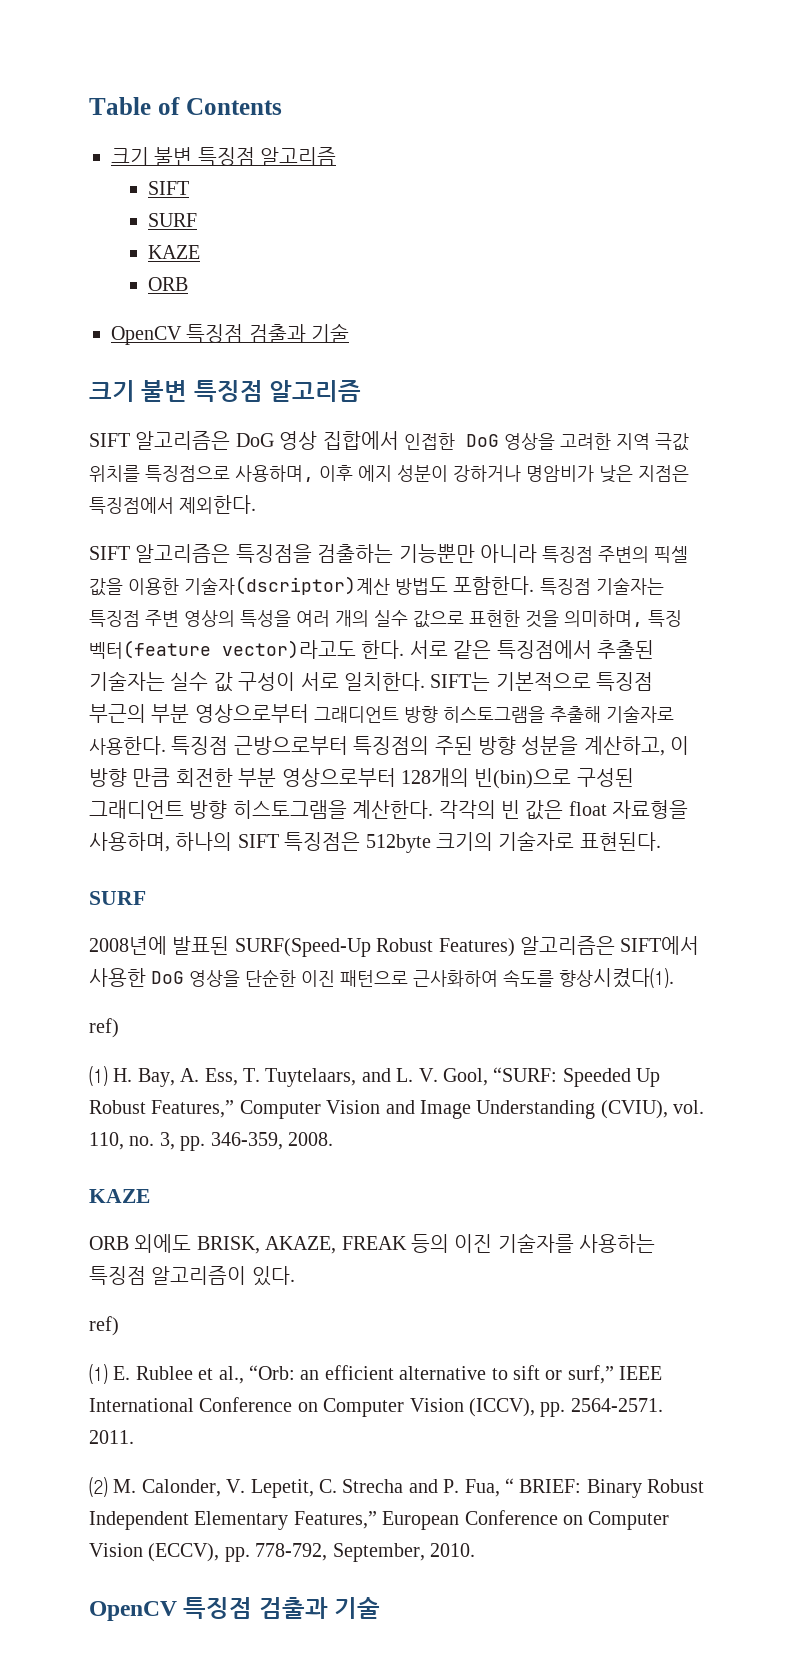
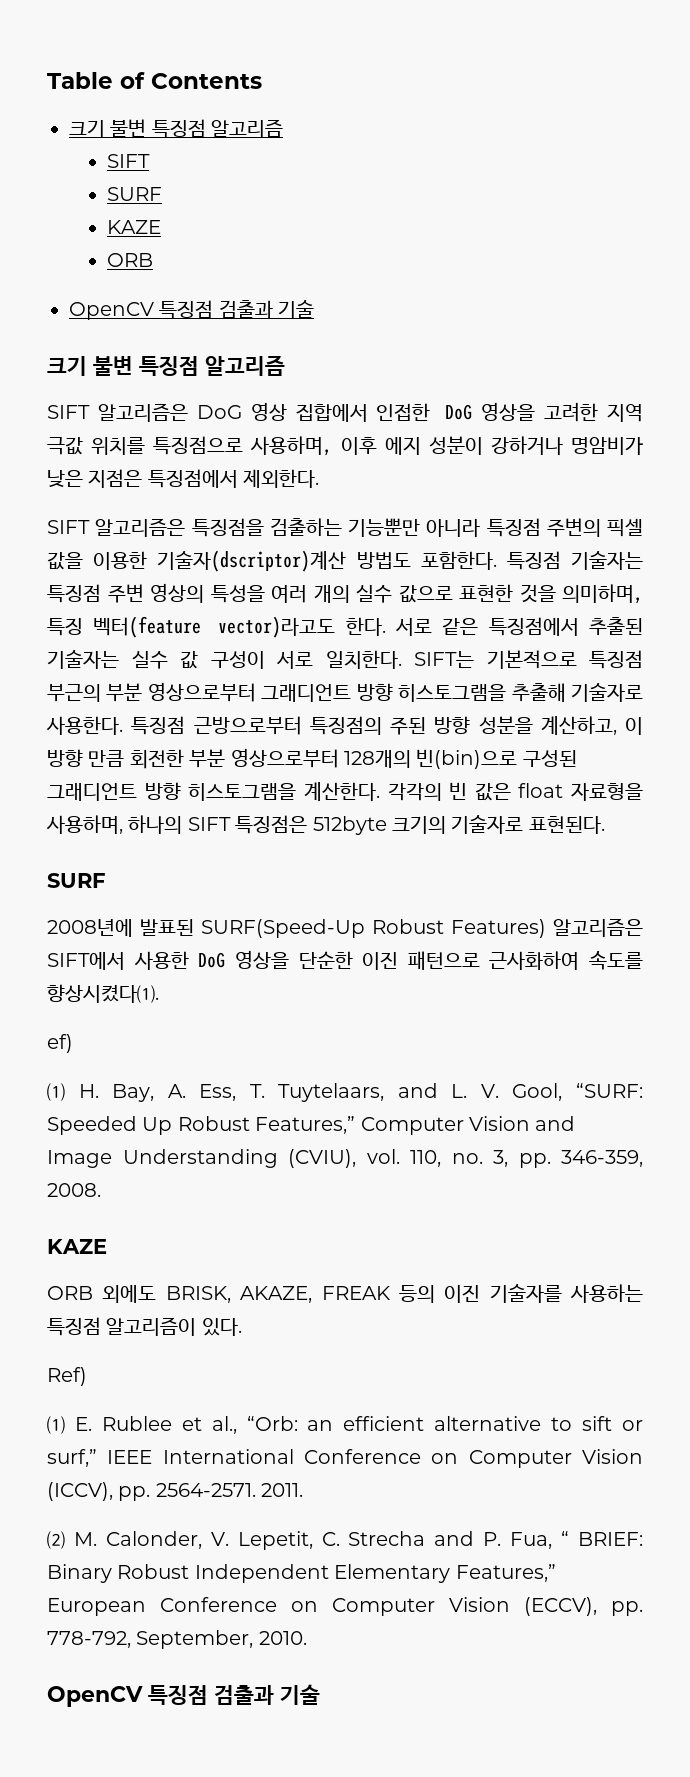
[89,1018,119,1038] ref) -> [47,1034,73,1053] ef)
[89,1316,119,1336] ref) -> [47,1367,87,1386] Ref)

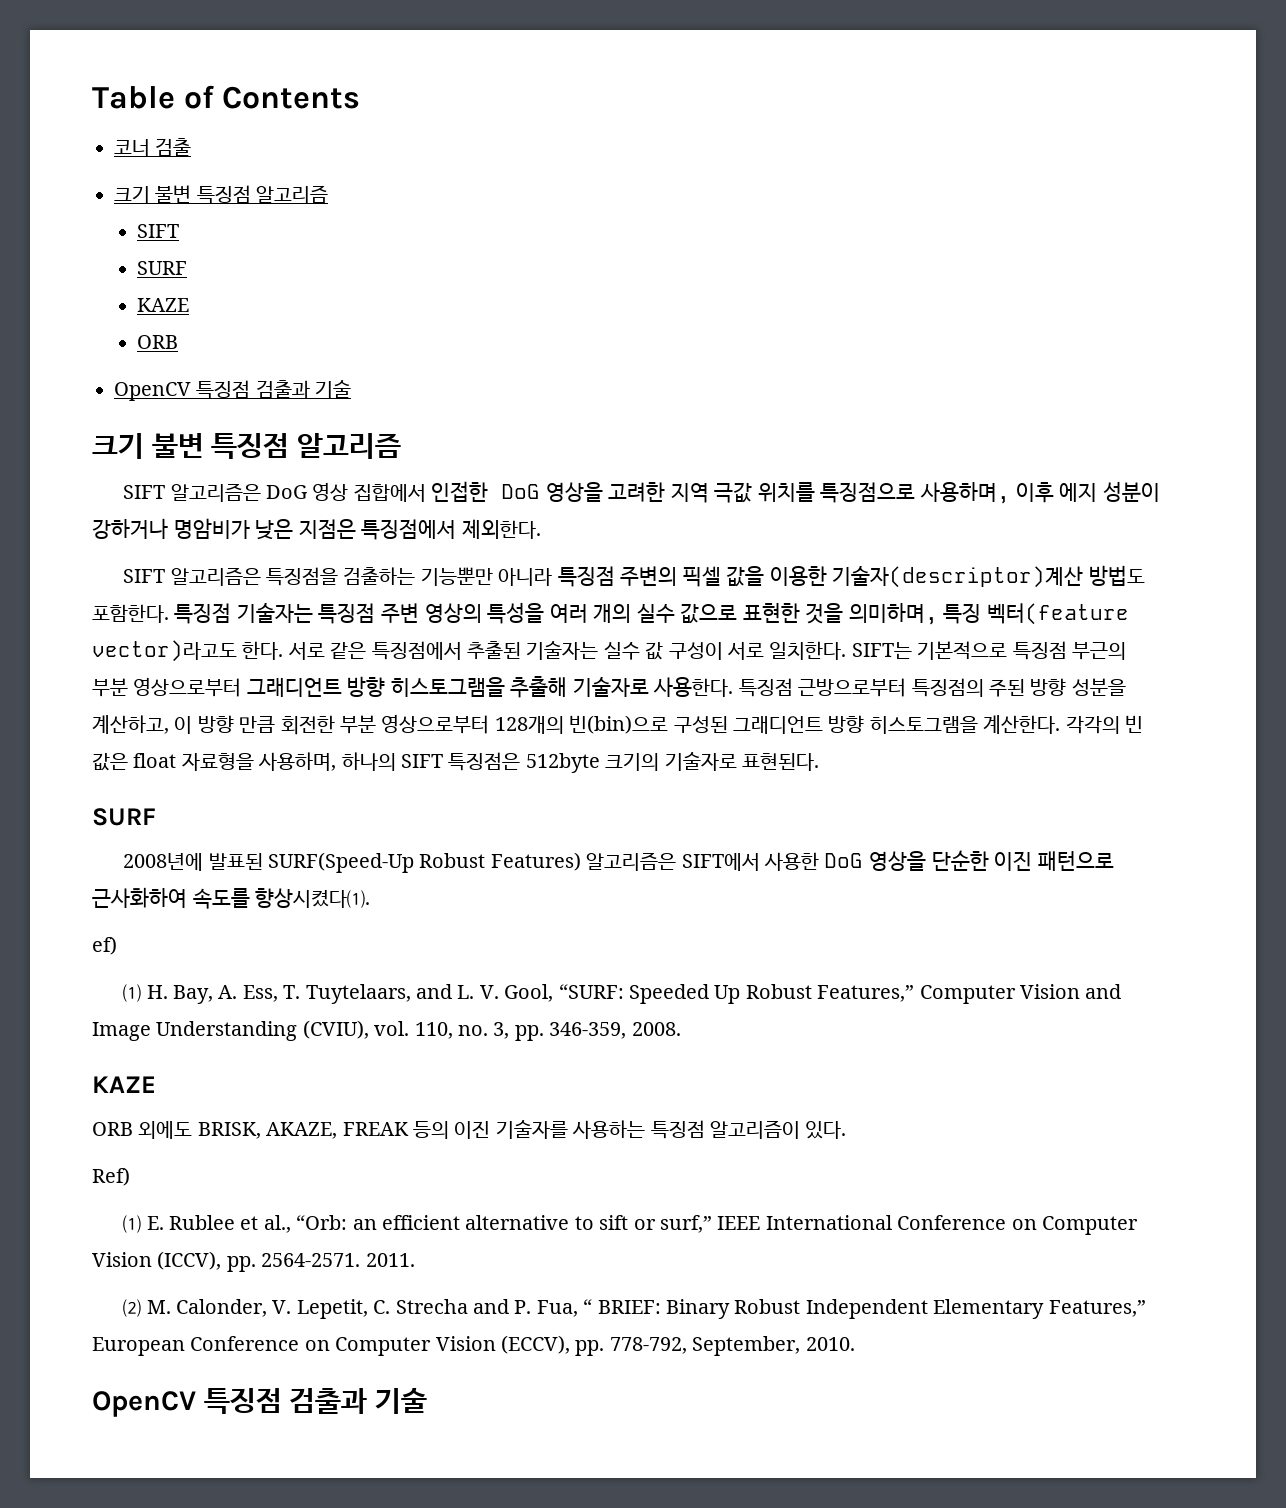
(262, 81) none -> [114,138,192,157] // 코너 검출
[157,550,347,572] 기술자(dscriptor)계산 -> [832,565,1084,588] 기술자(descriptor)계산

